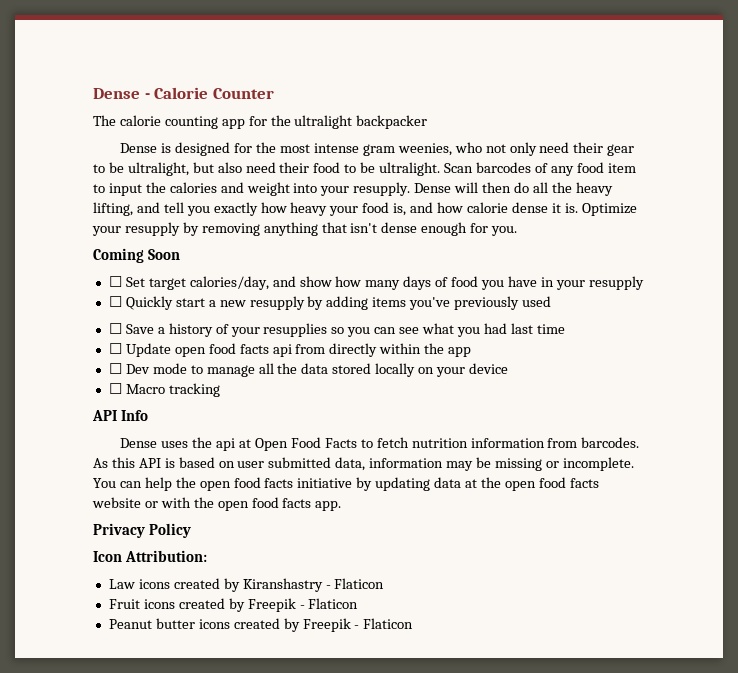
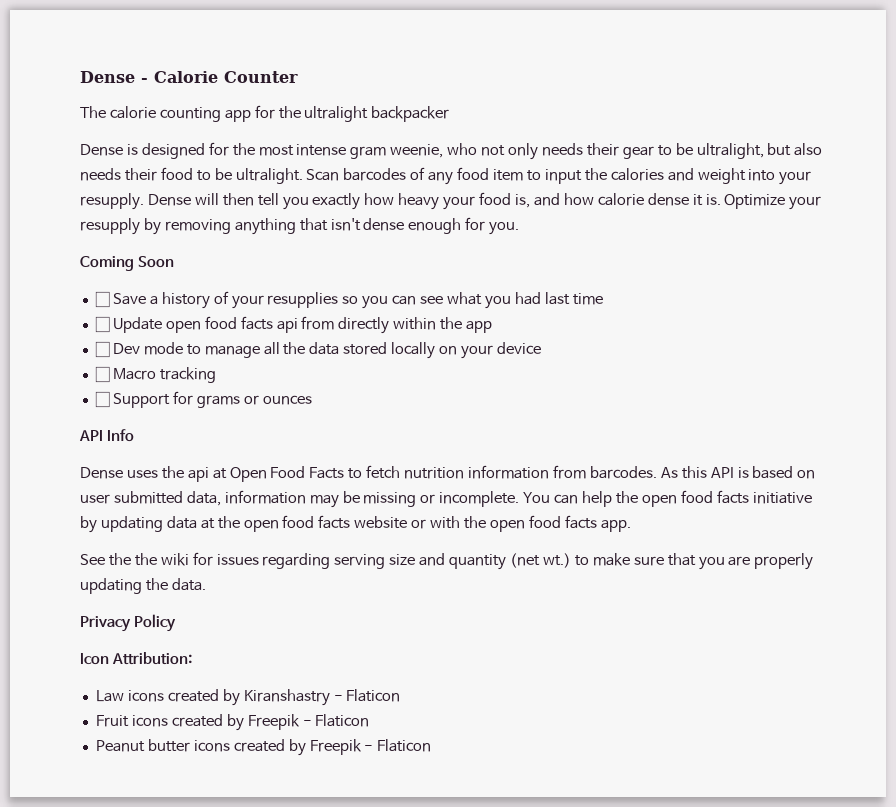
[397,143,452,156] weenies, -> [390,144,444,158] weenie,
[539,142,570,153] need -> [541,143,583,156] needs
[245,162,276,173] need -> [80,168,121,181] needs
[513,182,613,196] [93,202,160,216] do all the heavy lifting, and -> (254, 199) none
[108,276,644,290] [108,296,552,310] // ☐ Set target calories/day, and show how many days of food you have in your resupply // ☐ Quickly start a new resupply by adding items you've previously used -> (174, 262) none
(220, 390) none -> [94,391,312,408] // ☐ Support for grams or ounces
(342, 506) none -> [80,552,814,570] [80,578,206,594] // See the the wiki for issues regarding serving size and quantity (net wt.) to make sure that you are properly updating the data.

